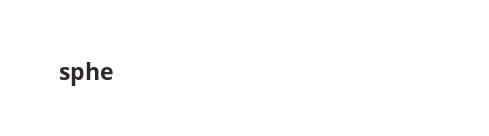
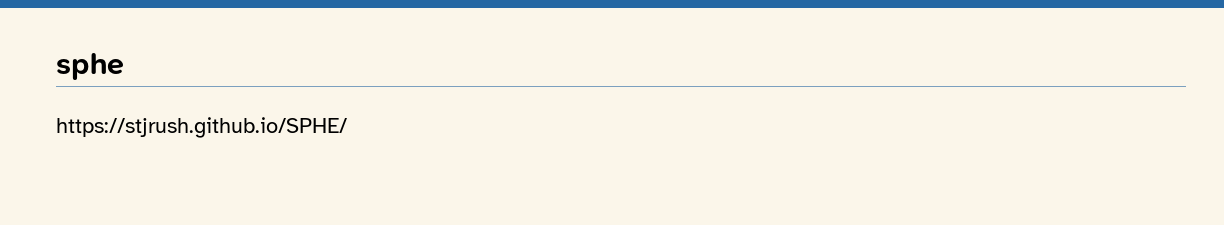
(114, 74) none -> [56,117,347,138] // https://stjrush.github.io/SPHE/

